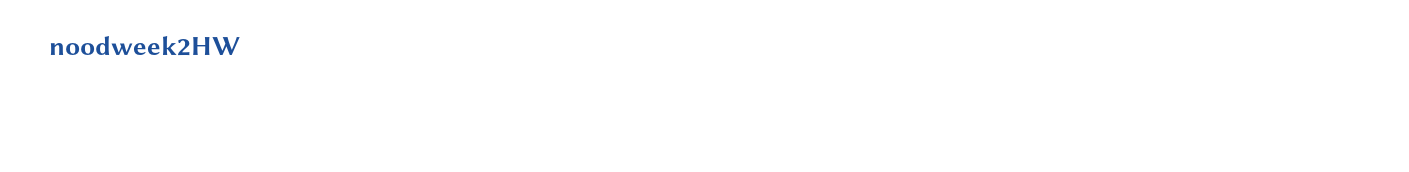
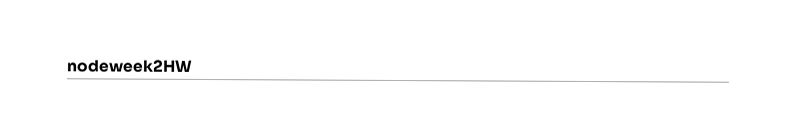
[49,36,240,56] noodweek2HW -> [66,59,193,73] nodeweek2HW

